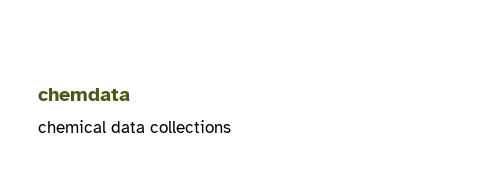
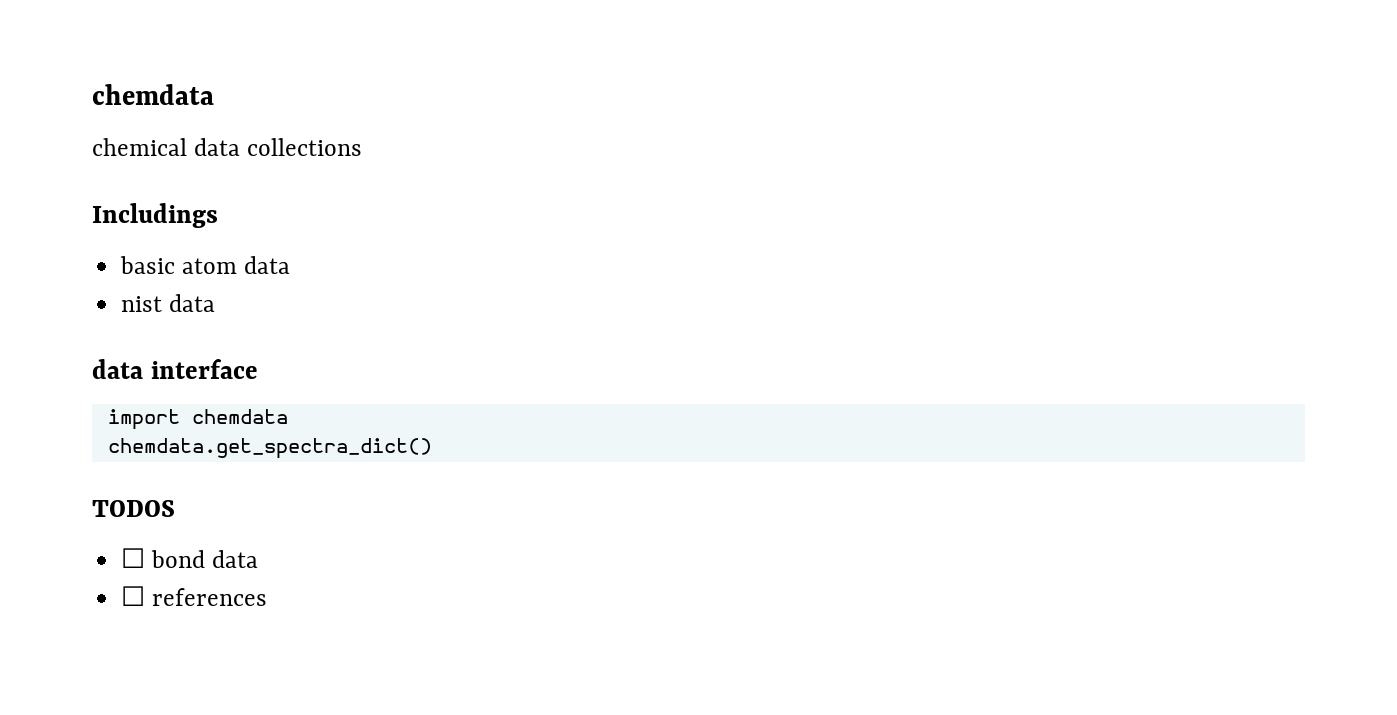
(231, 126) none -> [92,203,218,228] [120,256,291,274] [121,294,216,312] [92,359,258,379] [107,409,288,430] [107,438,432,459] [92,500,175,517] [121,548,259,568] [121,586,268,606] // Includings // basic atom data // nist data // data interface // import chemdata // chemdata.get_spectra_dict() // TODOS // ☐ bond data // ☐ references

